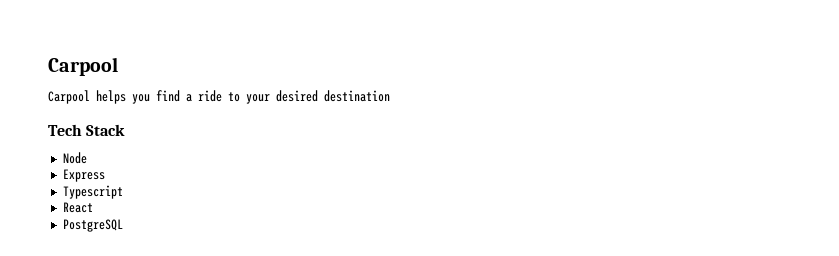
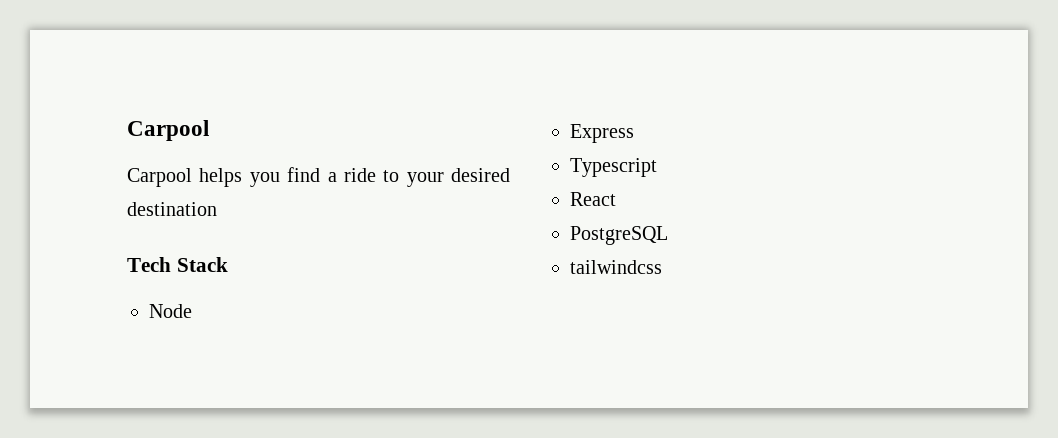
(123, 225) none -> [570,260,662,274] // tailwindcss

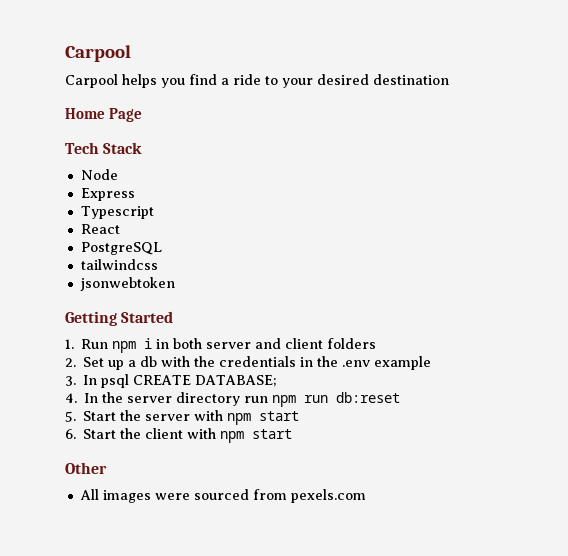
(217, 209) none -> [65,108,142,122] // Home Page
(662, 267) none -> [79,277,175,291] [65,311,174,326] [65,338,377,353] [65,356,432,370] [65,374,278,388] [65,392,401,407] [65,410,300,425] [65,428,293,443] [65,462,107,474] [79,489,366,503] // jsonwebtoken // Getting Started // 1. Run npm i in both server and client folders // 2. Set up a db with the credentials in the .env example // 3. In psql CREATE DATABASE; // 4. In the server directory run npm run db:reset // 5. Start the server with npm start // 6. Start the client with npm start // Other // All images were sourced from pexels.com

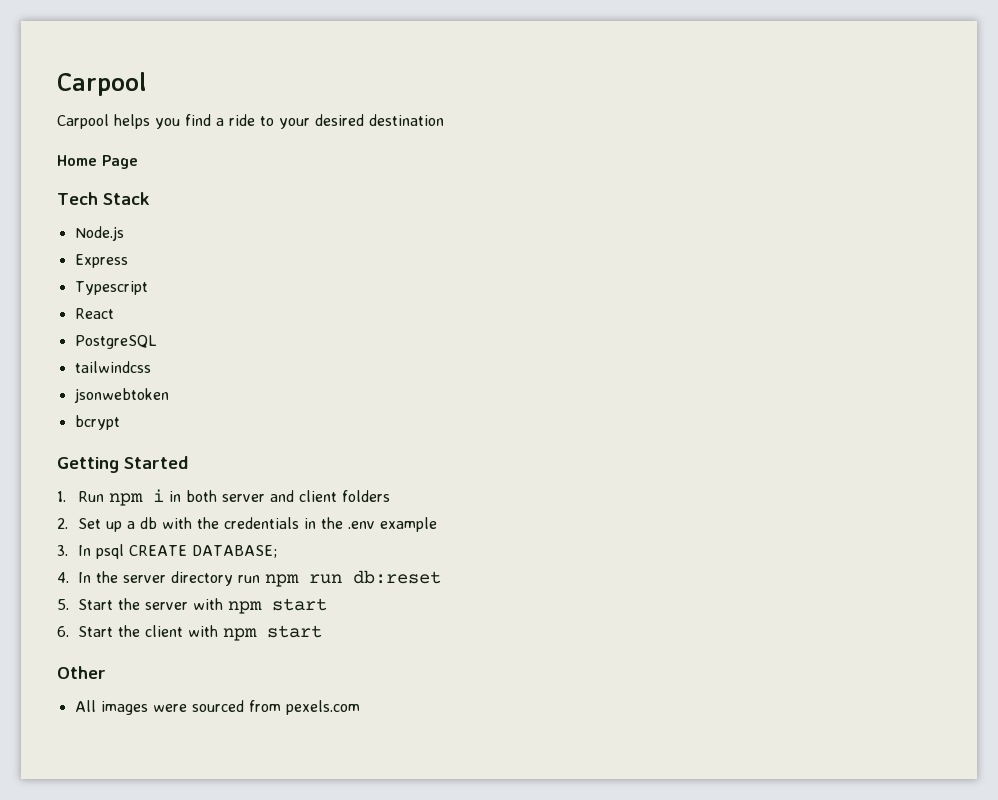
[80,169,118,180] Node -> [74,226,124,241] Node.js
(175, 284) none -> [74,415,120,430] // bcrypt

